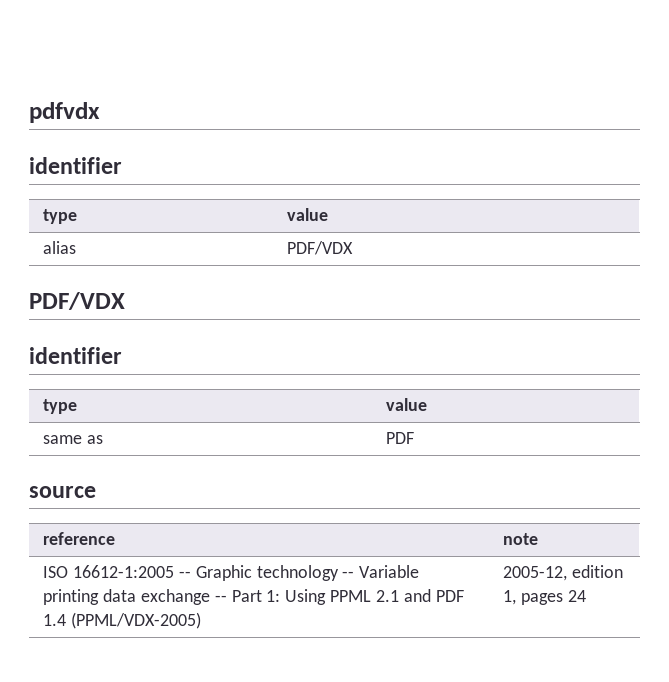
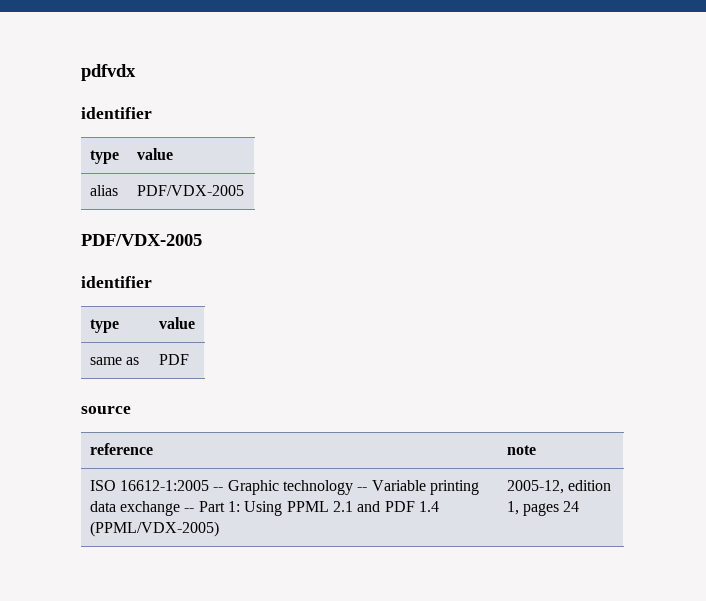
[287,241,354,255] [29,292,125,310] PDF/VDX // PDF/VDX -> [136,185,244,196] [81,234,202,246] PDF/VDX-2005 // PDF/VDX-2005

